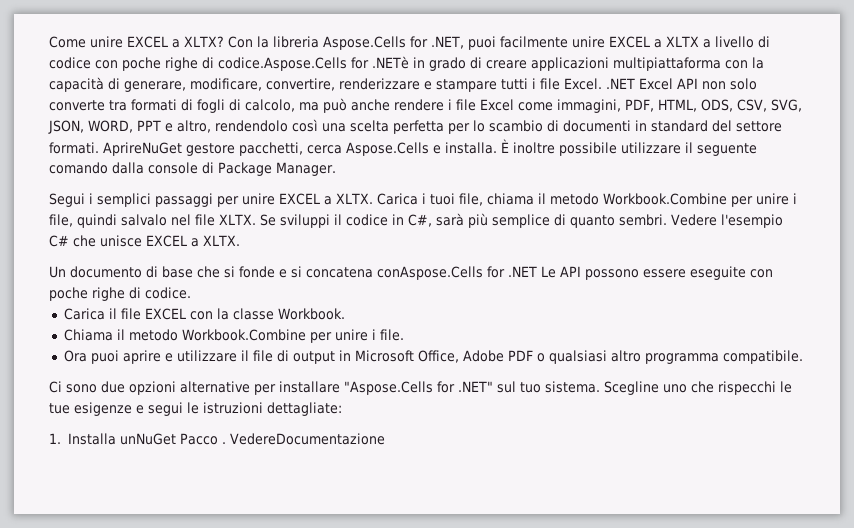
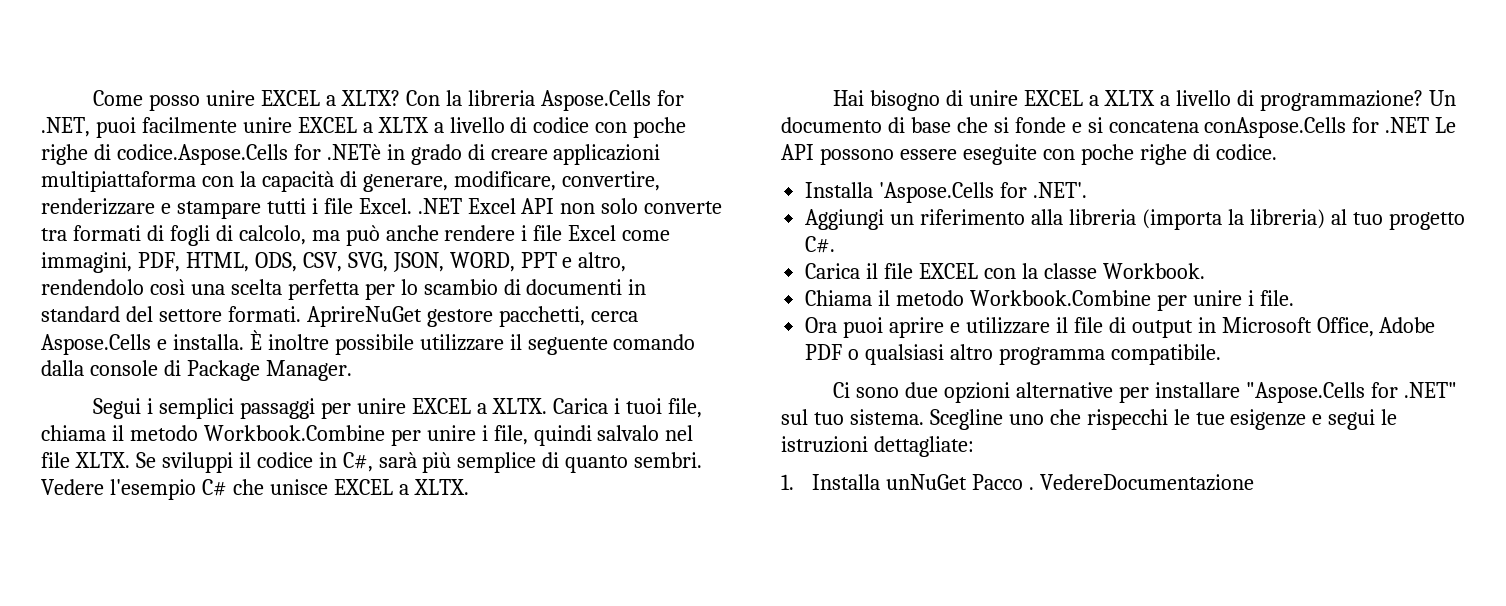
(86, 42) none -> [149,94,201,111] posso
(240, 240) none -> [833,90,1423,111] Hai bisogno di unire EXCEL a XLTX a livello di programmazione?
(191, 293) none -> [805,182,1088,203] [805,209,1465,230] [805,236,836,253] // Installa 'Aspose.Cells for .NET'. // Aggiungi un riferimento alla libreria (importa la libreria) al tuo progetto C#.

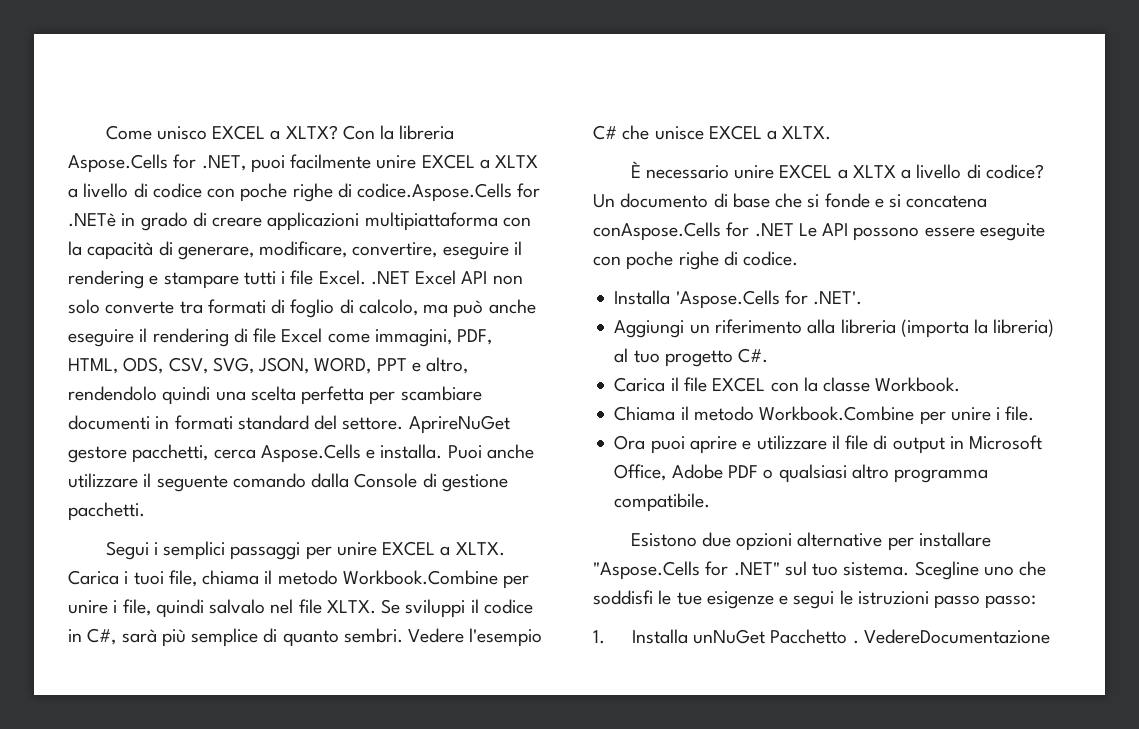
[149,90,256,111] posso unire -> [156,126,207,140] unisco
[41,198,155,215] renderizzare -> [442,241,522,260] [68,270,144,289] eseguire il rendering
[169,225,210,246] fogli -> [290,299,335,318] foglio
[444,225,528,241] rendere i -> [68,328,248,347] eseguire il rendering di
[149,279,185,295] così -> [162,386,211,405] quindi
[400,279,521,295] lo scambio di -> [400,386,482,401] scambiare
(647, 287) none -> [174,415,233,430] formati
[158,306,301,322] settore formati. -> [342,417,404,430] settore.
[249,330,414,355] È inoltre possibile -> [447,444,534,459] Puoi anche
[89,360,352,381] console di Package Manager. -> [354,473,508,492] [68,502,145,521] Console di gestione pacchetti.
[833,90,1423,111] Hai bisogno di unire EXCEL a XLTX a livello di programmazione? -> [630,161,1044,179] È necessario unire EXCEL a XLTX a livello di codice?
[833,382,900,398] Ci sono -> [630,533,697,547] Esistono
[1086,409,1168,430] rispecchi -> [593,590,653,605] soddisfi
[873,436,974,457] dettagliate: -> [934,595,1037,609] passo passo:
[971,474,1023,490] Pacco -> [770,629,848,644] Pacchetto

